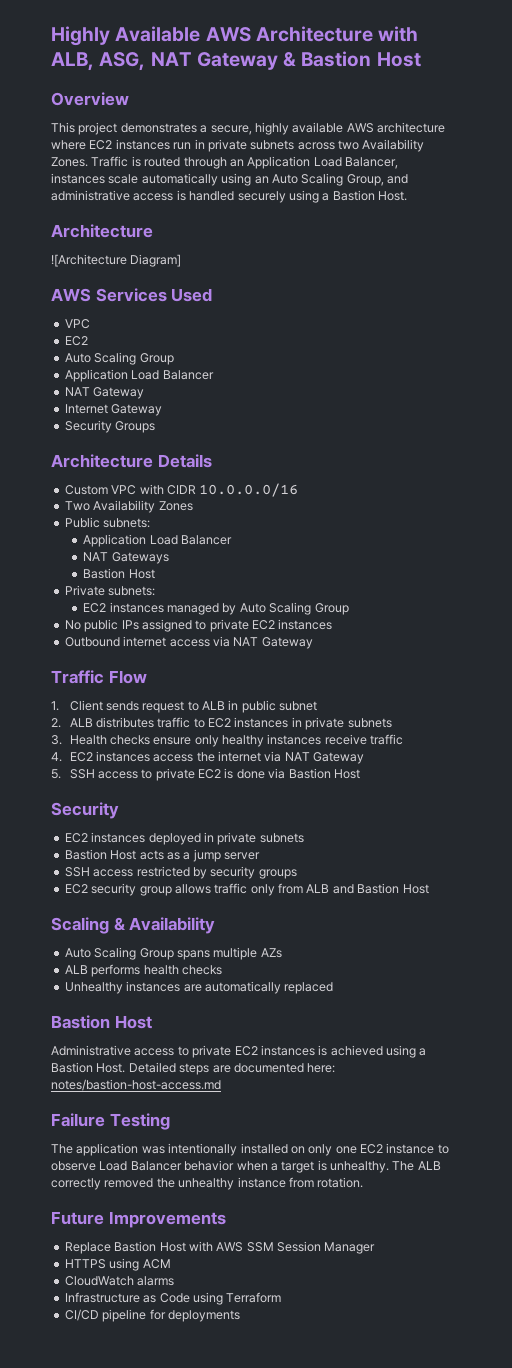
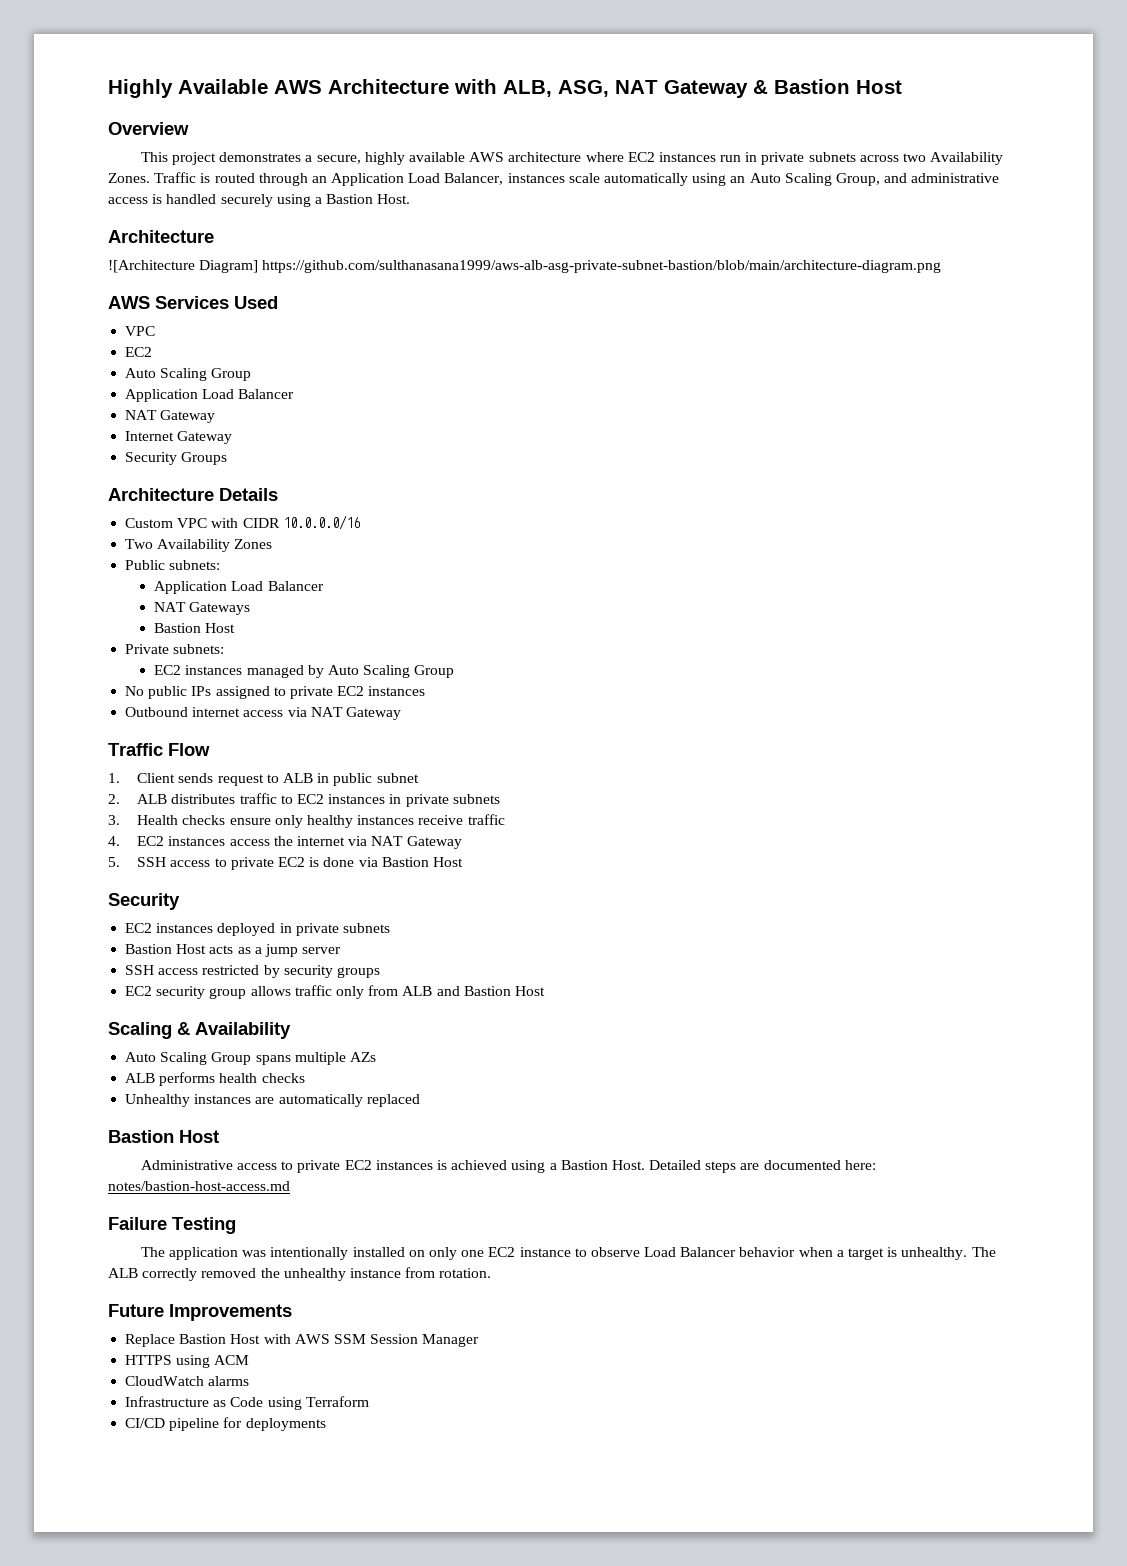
(182, 260) none -> [262,260,942,273] https://github.com/sulthanasana1999/aws-alb-asg-private-subnet-bastion/blob/main/architecture-diagram.png

